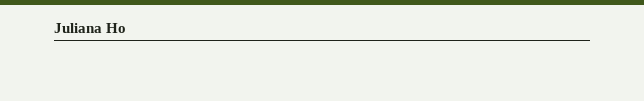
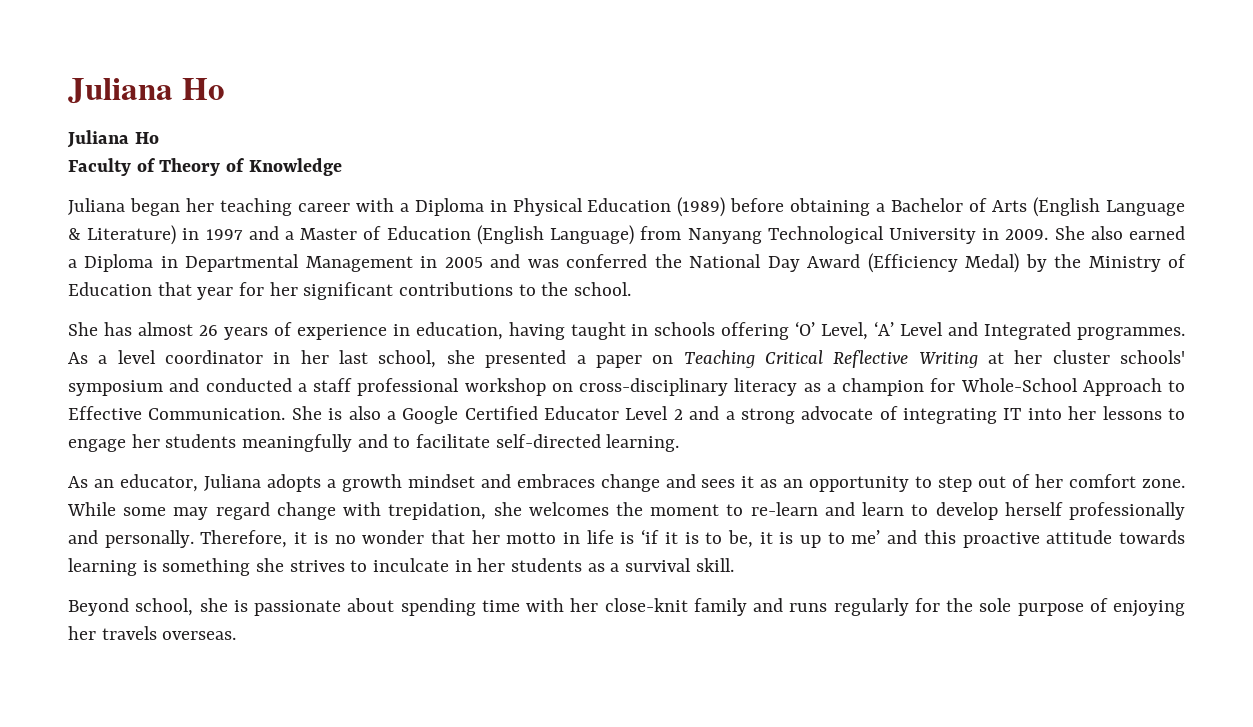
[54,23,127,33] Juliana Ho -> [68,78,225,104] [67,130,159,148] [68,158,342,176] [68,197,1185,217] [68,225,1185,245] [68,253,1187,273] [68,282,632,300] [68,321,1186,340] [68,350,1186,368] [68,378,1185,396] [68,406,1186,424] [68,434,680,452] [68,474,1185,492] [67,502,1185,520] [68,529,1185,548] [68,558,734,576] [68,598,1185,617] [68,626,237,640] Juliana Ho // Juliana Ho // Faculty of Theory of Knowledge // Juliana began her teaching career with a Diploma in Physical Education (1989) before obtaining a Bachelor of Arts (English Language & Literature) in 1997 and a Master of Education (English Language) from Nanyang Technological University in 2009. She also earned a Diploma in Departmental Management in 2005 and was conferred the National Day Award (Efficiency Medal) by the Ministry of Education that year for her significant contributions to the school. // She has almost 26 years of experience in education, having taught in schools offering ‘O’ Level, ‘A’ Level and Integrated programmes. As a level coordinator in her last school, she presented a paper on Teaching Critical Reflective Writing at her cluster schools' symposium and conducted a staff professional workshop on cross-disciplinary literacy as a champion for Whole-School Approach to Effective Communication. She is also a Google Certified Educator Level 2 and a strong advocate of integrating IT into her lessons to engage her students meaningfully and to facilitate self-directed learning. // As an educator, Juliana adopts a growth mindset and embraces change and sees it as an opportunity to step out of her comfort zone. While some may regard change with trepidation, she welcomes the moment to re-learn and learn to develop herself professionally and personally. Therefore, it is no wonder that her motto in life is ‘if it is to be, it is up to me’ and this proactive attitude towards learning is something she strives to inculcate in her students as a survival skill. // Beyond school, she is passionate about spending time with her close-knit family and runs regularly for the sole purpose of enjoying her travels overseas.

